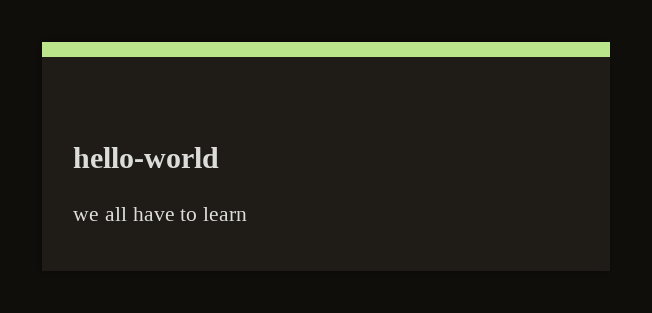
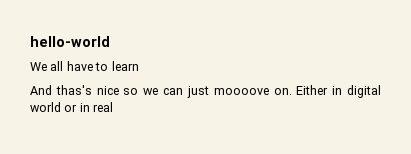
[73,211,99,221] we -> [30,62,47,71] We
(248, 214) none -> [30,85,381,98] [30,102,114,112] // And thas's nice so we can just moooove on. Either in digital world or in real

